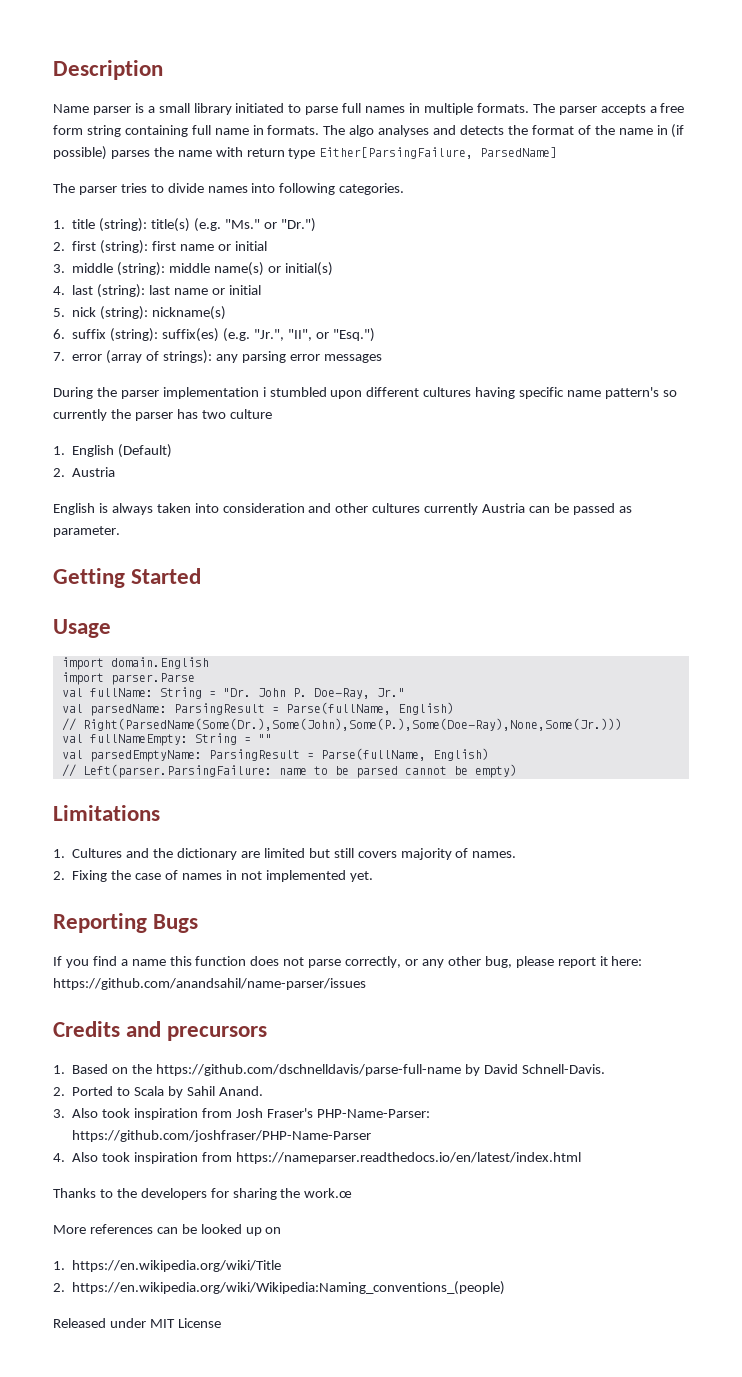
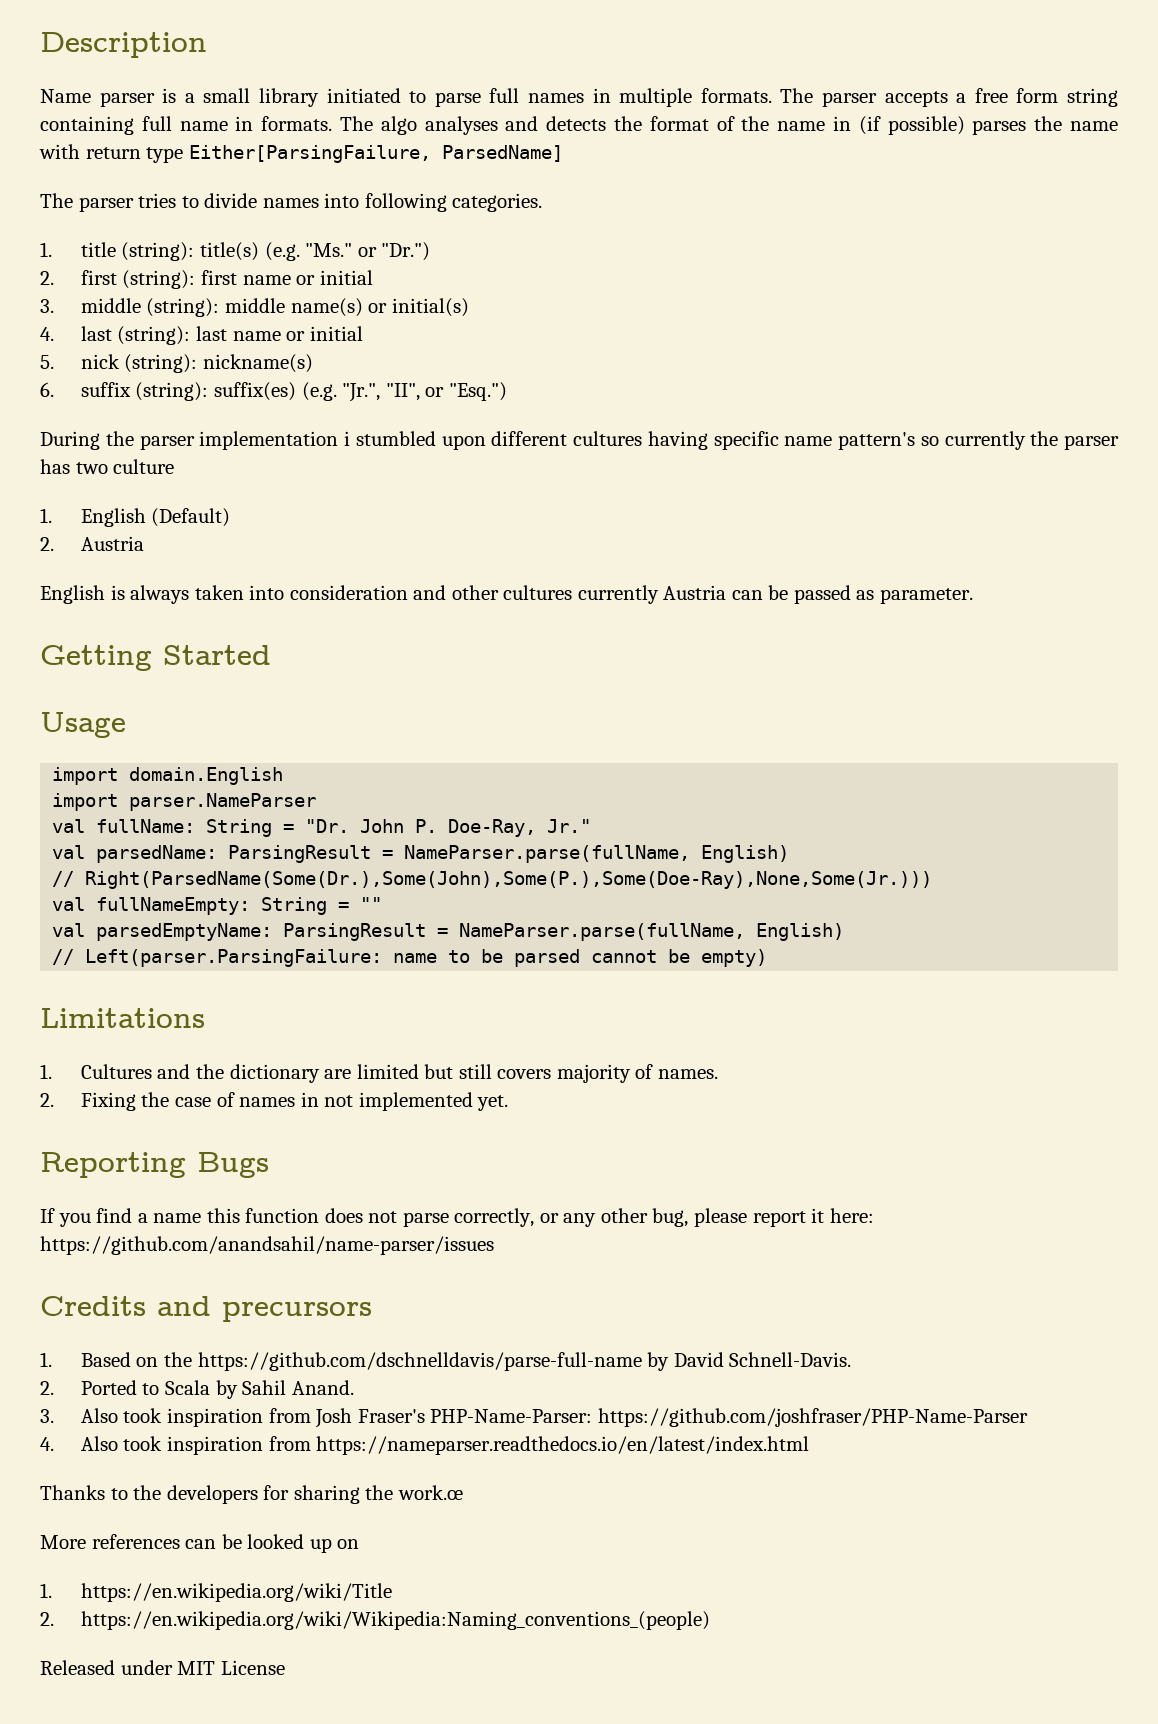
[53,350,382,364] // 7. error (array of strings): any parsing error messages -> (507, 391) none
[110,673,195,685] parser.Parse -> [129,793,317,811] parser.NameParser
[285,702,391,715] Parse(fullName, -> [404,845,691,863] NameParser.parse(fullName,
[320,748,426,761] Parse(fullName, -> [459,923,746,941] NameParser.parse(fullName,

